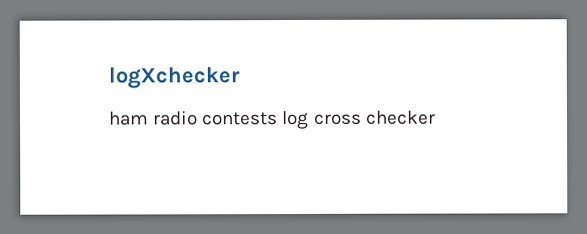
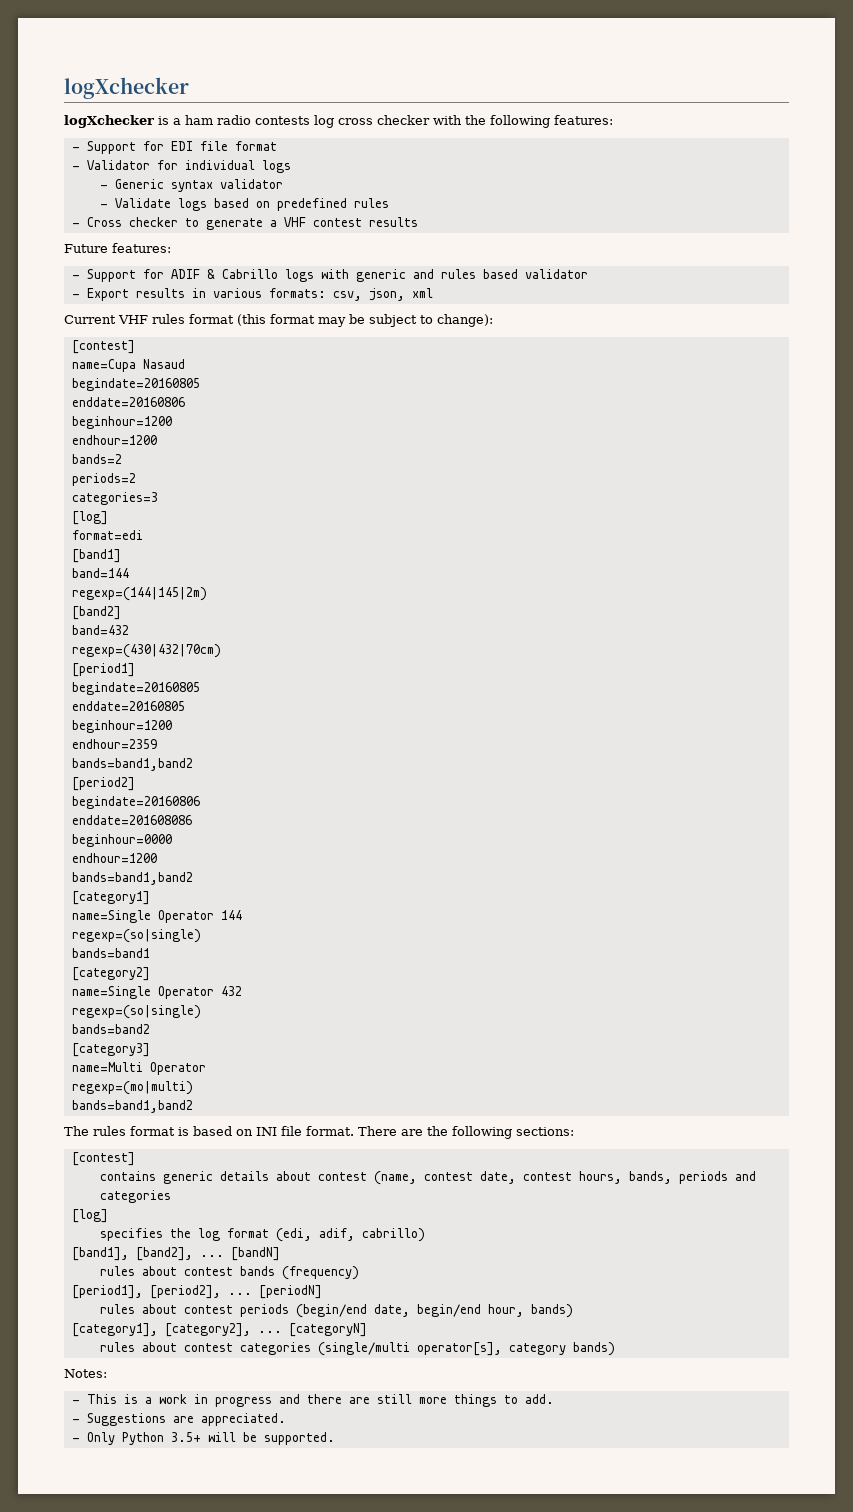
(240, 77) none -> [64,115,181,128] logXchecker is a
(436, 117) none -> [433,115,613,128] [71,141,277,154] [71,160,291,173] [99,179,283,192] [99,198,389,211] [71,217,418,230] [64,243,171,253] [71,269,588,282] [71,288,433,301] [64,314,493,327] [71,340,135,354] [71,359,185,372] [71,378,200,391] [71,397,185,407] [71,416,172,429] [71,435,157,445] [71,454,122,464] [71,473,136,486] [71,492,158,505] [71,511,108,525] [71,530,143,540] [71,549,121,563] [71,568,129,578] [71,587,207,601] [71,606,121,620] [71,625,129,635] [71,644,221,658] [71,663,135,677] [71,682,200,695] [71,701,185,711] [71,720,172,733] [71,739,157,749] [71,758,193,771] [71,777,135,791] [71,796,200,809] [71,815,192,825] [71,834,172,847] [71,853,157,863] [71,872,193,885] [71,891,150,905] [71,910,242,923] [71,929,201,943] [71,948,150,958] [71,967,150,981] [71,986,242,999] [71,1005,201,1019] [71,1024,150,1034] [71,1043,150,1057] [71,1062,206,1075] [71,1081,193,1095] [71,1100,193,1113] [64,1126,574,1139] [71,1152,135,1166] [99,1171,756,1185] [99,1190,171,1203] [71,1209,108,1223] [99,1228,425,1242] [71,1247,280,1261] [99,1266,359,1280] [71,1285,322,1299] [99,1304,573,1318] [71,1323,367,1337] [99,1342,615,1356] [64,1369,107,1378] [71,1394,554,1407] [71,1413,286,1426] [71,1432,335,1445] with the following features: // - Support for EDI file format // - Validator for individual logs // - Generic syntax validator // - Validate logs based on predefined rules // - Cross checker to generate a VHF contest results // Future features: // - Support for ADIF & Cabrillo logs with generic and rules based validator // - Export results in various formats: csv, json, xml // Current VHF rules format (this format may be subject to change): // [contest] // name=Cupa Nasaud // begindate=20160805 // enddate=20160806 // beginhour=1200 // endhour=1200 // bands=2 // periods=2 // categories=3 // [log] // format=edi // [band1] // band=144 // regexp=(144|145|2m) // [band2] // band=432 // regexp=(430|432|70cm) // [period1] // begindate=20160805 // enddate=20160805 // beginhour=1200 // endhour=2359 // bands=band1,band2 // [period2] // begindate=20160806 // enddate=201608086 // beginhour=0000 // endhour=1200 // bands=band1,band2 // [category1] // name=Single Operator 144 // regexp=(so|single) // bands=band1 // [category2] // name=Single Operator 432 // regexp=(so|single) // bands=band2 // [category3] // name=Multi Operator // regexp=(mo|multi) // bands=band1,band2 // The rules format is based on INI file format. There are the following sections: // [contest] // contains generic details about contest (name, contest date, contest hours, bands, periods and categories // [log] // specifies the log format (edi, adif, cabrillo) // [band1], [band2], ... [bandN] // rules about contest bands (frequency) // [period1], [period2], ... [periodN] // rules about contest periods (begin/end date, begin/end hour, bands) // [category1], [category2], ... [categoryN] // rules about contest categories (single/multi operator[s], category bands) // Notes: // - This is a work in progress and there are still more things to add. // - Suggestions are appreciated. // - Only Python 3.5+ will be supported.

